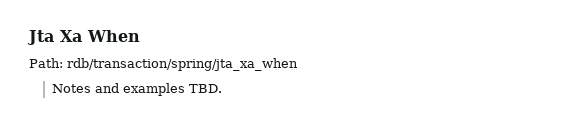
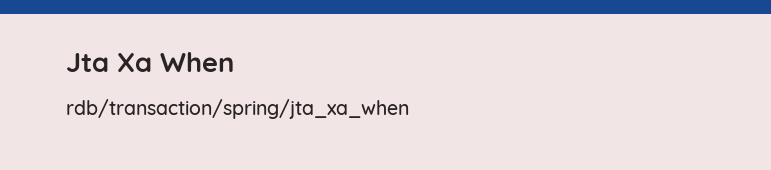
[29,58,63,68] Path: -> (234, 62) none
[51,83,222,96] // Notes and examples TBD. -> (409, 109) none

